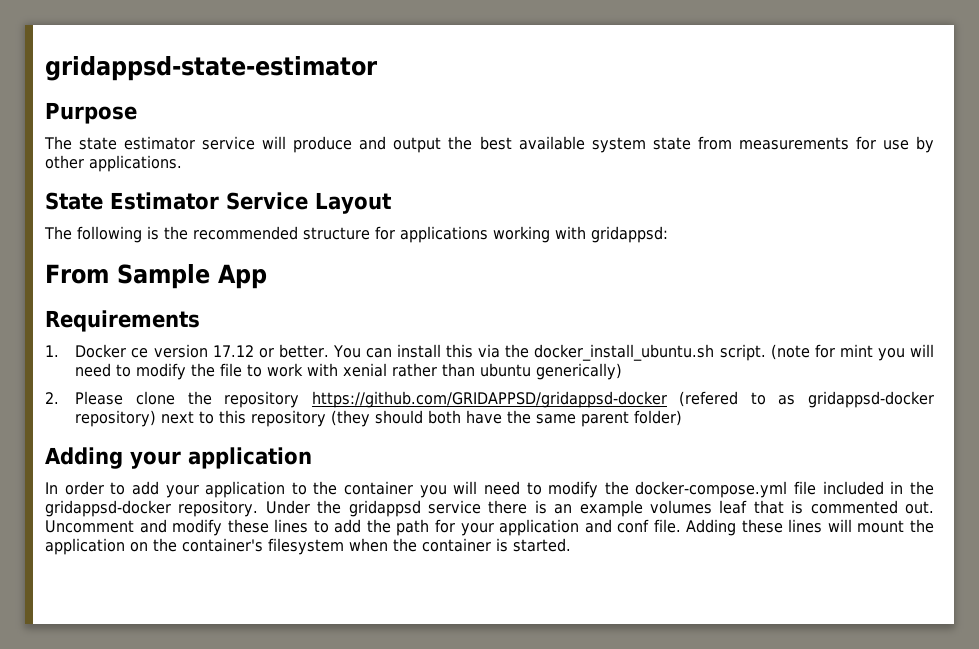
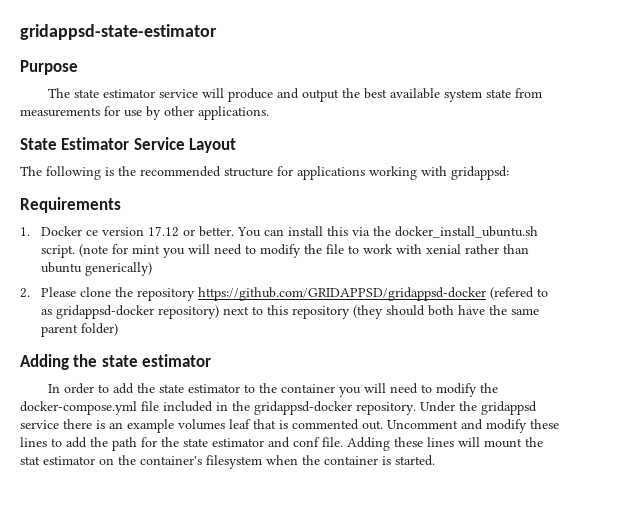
[45,264,267,289] // From Sample App -> (509, 173) none
[130,447,312,469] your application -> [73,354,212,367] the state estimator
[165,481,286,498] your application -> [137,383,241,393] the state estimator
[460,519,580,536] your application -> [161,437,264,447] the state estimator
[45,538,125,555] application -> [20,456,95,465] stat estimator

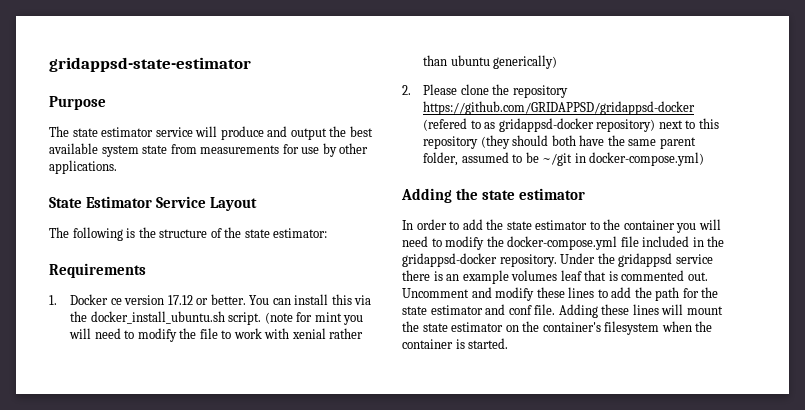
[140,166,509,180] recommended structure for applications working with gridappsd: -> [159,227,328,238] structure of the state estimator:
[81,323,119,336] folder) -> [423,152,705,166] folder, assumed to be ~/git in docker-compose.yml)
[20,456,40,465] stat -> [422,323,448,332] state

